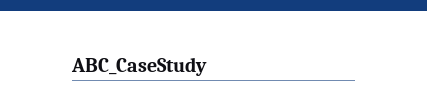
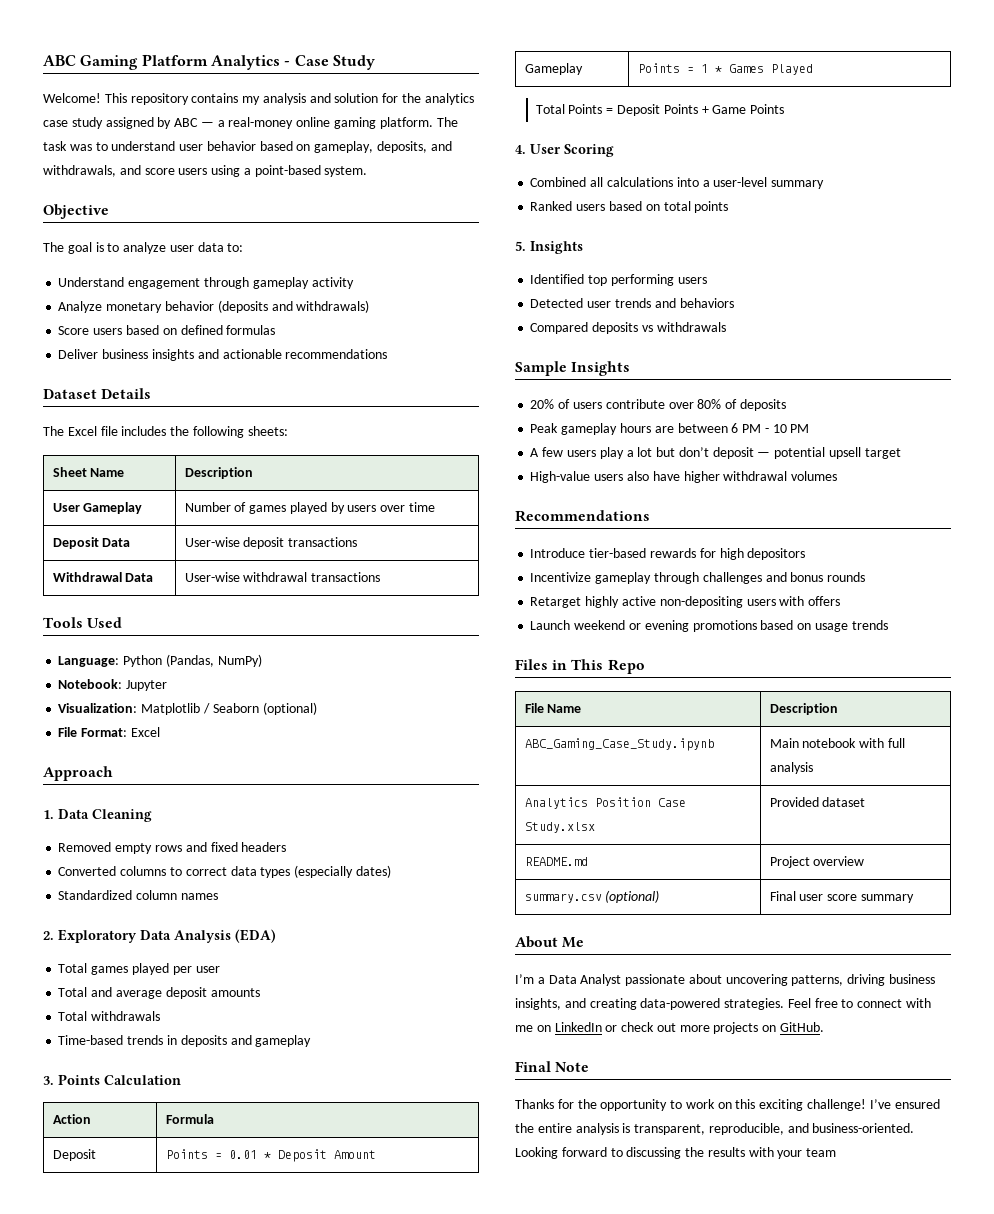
[71,57,207,76] ABC_CaseStudy -> [43,54,375,70] [43,93,474,105] [43,117,458,129] [43,141,452,153] [43,165,368,177] [43,204,109,219] [43,242,244,254] [58,277,354,289] [58,300,370,313] [58,325,276,335] [58,349,388,361] [43,388,152,399] [43,426,288,438] [52,467,125,477] [184,467,253,479] [52,502,143,514] [184,502,436,514] [52,537,131,549] [184,537,358,549] [52,572,154,582] [184,572,381,582] [43,617,123,628] [58,654,262,667] [58,679,168,691] [58,702,317,715] [58,727,160,737] [43,766,113,781] [43,809,152,822] [58,842,287,854] [58,865,391,878] [58,890,218,900] [43,929,276,943] [58,963,220,975] [58,987,260,999] [58,1011,161,1021] [58,1035,312,1047] [43,1074,181,1085] [52,1114,91,1124] [165,1114,214,1124] [52,1149,96,1161] [165,1149,376,1162] [524,63,583,75] [637,63,813,75] [535,104,785,116] [515,144,614,157] [530,177,825,189] [530,201,729,213] [515,241,583,254] [530,274,707,286] [530,298,734,308] [530,322,726,334] [515,361,631,376] [530,399,786,411] [530,423,810,435] [530,447,901,459] [530,471,838,483] [515,510,650,522] [530,548,806,560] [530,572,866,584] [530,596,841,608] [530,620,888,632] [515,659,645,674] [524,703,582,713] [769,703,838,715] [524,738,714,751] [769,738,905,748] [769,762,813,774] [524,797,686,809] [524,822,595,833] [769,797,866,807] [524,857,588,866] [769,856,865,868] [524,890,660,903] [769,891,914,903] [515,936,585,948] [515,974,936,986] [515,998,932,1010] [515,1022,825,1034] [515,1061,590,1072] [515,1099,940,1111] [515,1123,915,1135] [515,1147,837,1159] ABC Gaming Platform Analytics - Case Study // Welcome! This repository contains my analysis and solution for the analytics case study assigned by ABC — a real-money online gaming platform. The task was to understand user behavior based on gameplay, deposits, and withdrawals, and score users using a point-based system. // Objective // The goal is to analyze user data to: // Understand engagement through gameplay activity // Analyze monetary behavior (deposits and withdrawals) // Score users based on defined formulas // Deliver business insights and actionable recommendations // Dataset Details // The Excel file includes the following sheets: // Sheet Name | Description // User Gameplay | Number of games played by users over time // Deposit Data | User-wise deposit transactions // Withdrawal Data | User-wise withdrawal transactions // Tools Used // Language: Python (Pandas, NumPy) // Notebook: Jupyter // Visualization: Matplotlib / Seaborn (optional) // File Format: Excel // Approach // 1. Data Cleaning // Removed empty rows and fixed headers // Converted columns to correct data types (especially dates) // Standardized column names // 2. Exploratory Data Analysis (EDA) // Total games played per user // Total and average deposit amounts // Total withdrawals // Time-based trends in deposits and gameplay // 3. Points Calculation // Action | Formula // Deposit | Points = 0.01 * Deposit Amount // Gameplay | Points = 1 * Games Played // Total Points = Deposit Points + Game Points // 4. User Scoring // Combined all calculations into a user-level summary // Ranked users based on total points // 5. Insights // Identified top performing users // Detected user trends and behaviors // Compared deposits vs withdrawals // Sample Insights // 20% of users contribute over 80% of deposits // Peak gameplay hours are between 6 PM - 10 PM // A few users play a lot but don’t deposit — potential upsell target // High-value users also have higher withdrawal volumes // Recommendations // Introduce tier-based rewards for high depositors // Incentivize gameplay through challenges and bonus rounds // Retarget highly active non-depositing users with offers // Launch weekend or evening promotions based on usage trends // Files in This Repo // File Name | Description // ABC_Gaming_Case_Study.ipynb | Main notebook with full analysis // Analytics Position Case Study.xlsx | Provided dataset // README.md | Project overview // summary.csv (optional) | Final user score summary // About Me // I’m a Data Analyst passionate about uncovering patterns, driving business insights, and creating data-powered strategies. Feel free to connect with me on LinkedIn or check out more projects on GitHub. // Final Note // Thanks for the opportunity to work on this exciting challenge! I’ve ensured the entire analysis is transparent, reproducible, and business-oriented. Looking forward to discussing the results with your team

